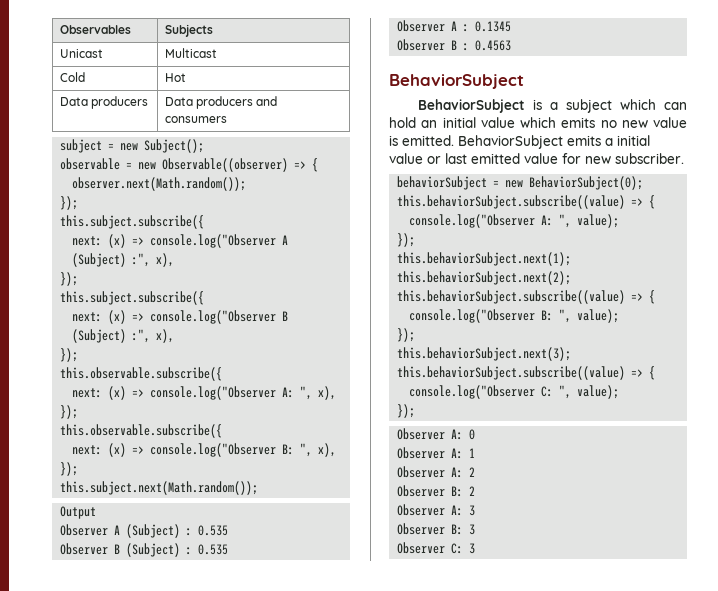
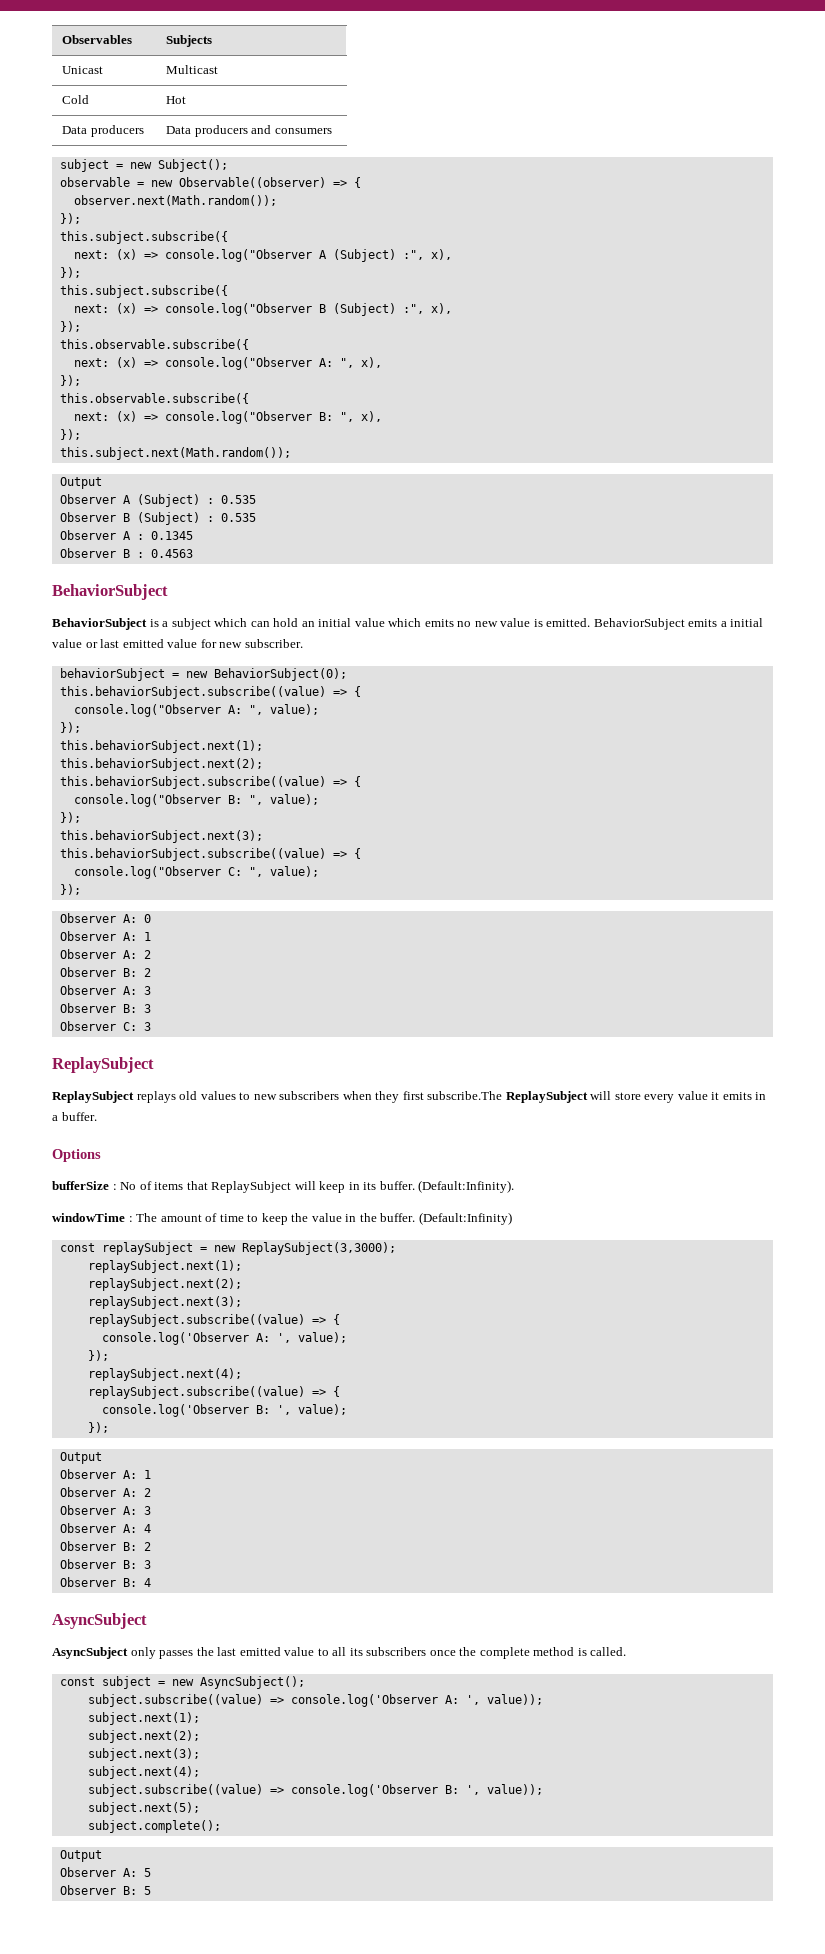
(476, 548) none -> [52,1057,154,1073] [52,1091,767,1103] [52,1112,97,1121] [52,1149,101,1162] [52,1180,515,1193] [52,1212,512,1225] [59,1242,396,1255] [87,1260,242,1273] [87,1278,242,1291] [87,1296,242,1309] [87,1314,340,1327] [101,1332,347,1345] [87,1350,109,1361] [87,1368,242,1381] [87,1386,340,1399] [101,1404,347,1417] [87,1422,109,1433] [59,1452,102,1464] [59,1469,151,1479] [59,1487,151,1497] [59,1505,151,1515] [59,1523,151,1533] [59,1541,151,1551] [59,1559,151,1569] [59,1577,151,1587] [52,1613,147,1629] [52,1647,627,1659] [59,1676,305,1689] [87,1694,543,1707] [87,1712,200,1725] [87,1730,200,1743] [87,1748,200,1761] [87,1766,200,1779] [87,1784,543,1797] [87,1802,200,1815] [87,1820,221,1833] [59,1850,102,1862] [59,1867,151,1877] [59,1885,151,1895] // ReplaySubject // ReplaySubject replays old values to new subscribers when they first subscribe.The ReplaySubject will store every value it emits in a buffer. // Options // bufferSize : No of items that ReplaySubject will keep in its buffer. (Default:Infinity). // windowTime : The amount of time to keep the value in the buffer. (Default:Infinity) // const replaySubject = new ReplaySubject(3,3000); // replaySubject.next(1); // replaySubject.next(2); // replaySubject.next(3); // replaySubject.subscribe((value) => { // console.log('Observer A: ', value); // }); // replaySubject.next(4); // replaySubject.subscribe((value) => { // console.log('Observer B: ', value); // }); // Output // Observer A: 1 // Observer A: 2 // Observer A: 3 // Observer A: 4 // Observer B: 2 // Observer B: 3 // Observer B: 4 // AsyncSubject // AsyncSubject only passes the last emitted value to all its subscribers once the complete method is called. // const subject = new AsyncSubject(); // subject.subscribe((value) => console.log('Observer A: ', value)); // subject.next(1); // subject.next(2); // subject.next(3); // subject.next(4); // subject.subscribe((value) => console.log('Observer B: ', value)); // subject.next(5); // subject.complete(); // Output // Observer A: 5 // Observer B: 5

